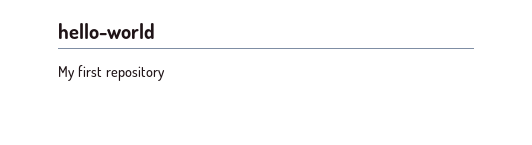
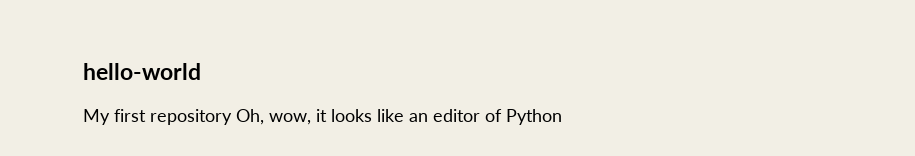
(165, 73) none -> [236,109,562,125] Oh, wow, it looks like an editor of Python

